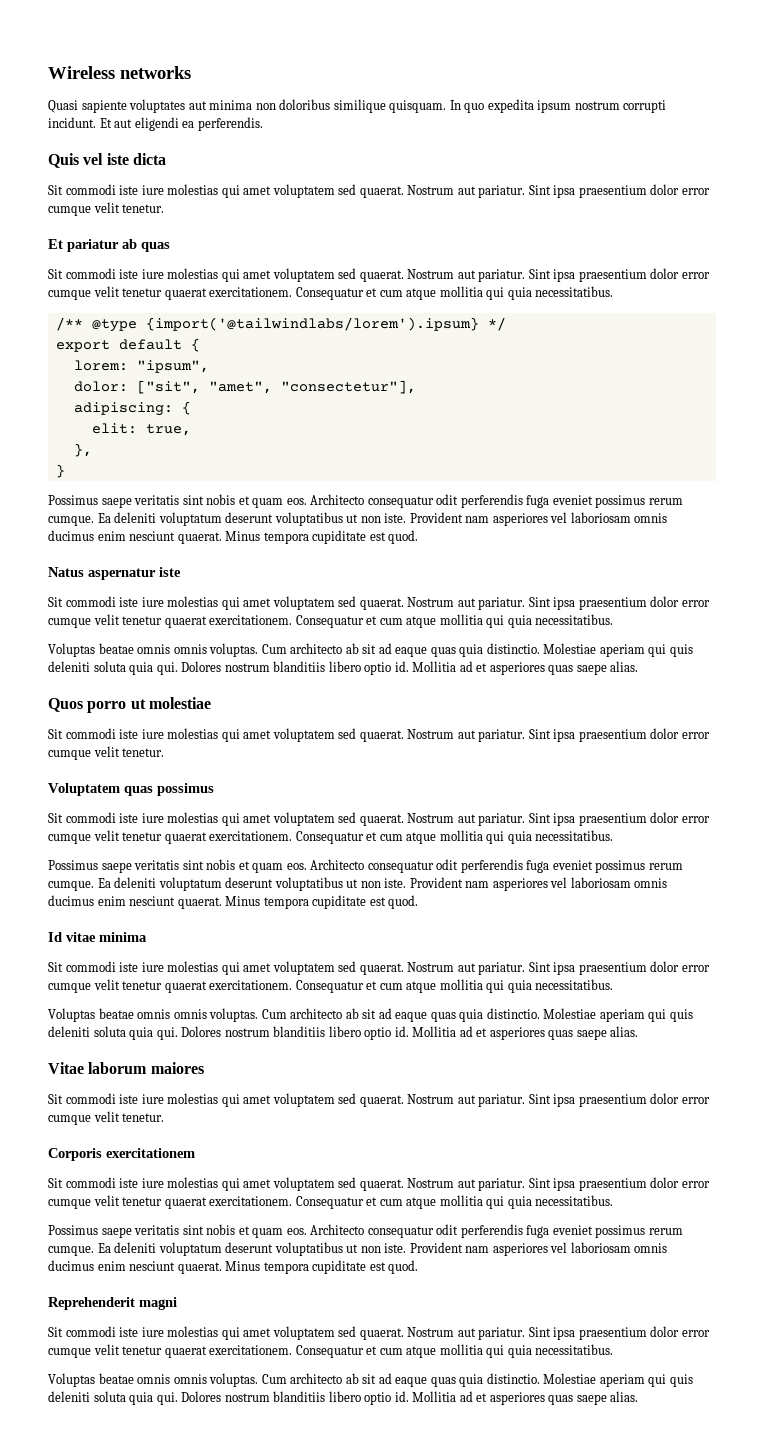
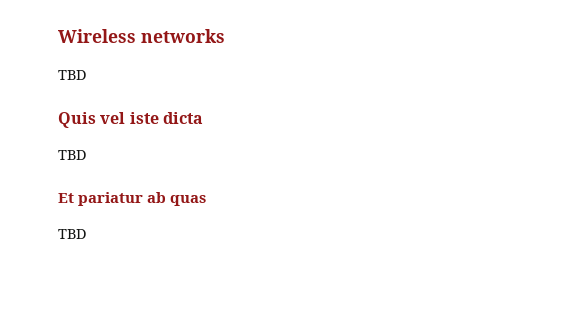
[48,99,667,113] [48,117,263,131] [48,153,166,168] [48,184,710,198] [48,202,165,216] [48,239,170,252] [48,268,710,282] [48,286,614,300] [55,317,506,332] [55,338,200,352] [73,360,209,373] [73,380,416,394] [73,401,191,416] [91,423,191,436] [73,443,92,457] [55,464,65,478] [48,494,683,508] [48,512,668,526] [48,530,419,544] [48,567,181,580] [48,596,710,610] [48,614,614,628] [48,643,693,657] [48,661,639,675] [48,697,211,713] [48,728,710,742] [48,746,165,760] [48,783,214,796] [48,812,710,826] [48,830,614,844] [48,859,683,873] [48,877,668,891] [48,895,419,909] [48,932,147,942] [48,961,710,975] [48,979,614,993] [48,1008,693,1022] [48,1026,639,1040] [48,1062,204,1074] [48,1093,710,1107] [48,1111,165,1125] [48,1148,195,1161] [48,1177,710,1191] [48,1195,614,1209] [48,1224,683,1238] [48,1242,668,1256] [48,1260,419,1274] [48,1297,177,1310] [48,1326,710,1340] [48,1344,614,1358] [48,1373,693,1387] [48,1391,639,1405] Quasi sapiente voluptates aut minima non doloribus similique quisquam. In quo expedita ipsum nostrum corrupti incidunt. Et aut eligendi ea perferendis. // Quis vel iste dicta // Sit commodi iste iure molestias qui amet voluptatem sed quaerat. Nostrum aut pariatur. Sint ipsa praesentium dolor error cumque velit tenetur. // Et pariatur ab quas // Sit commodi iste iure molestias qui amet voluptatem sed quaerat. Nostrum aut pariatur. Sint ipsa praesentium dolor error cumque velit tenetur quaerat exercitationem. Consequatur et cum atque mollitia qui quia necessitatibus. // /** @type {import('@tailwindlabs/lorem').ipsum} */ // export default { // lorem: "ipsum", // dolor: ["sit", "amet", "consectetur"], // adipiscing: { // elit: true, // }, // } // Possimus saepe veritatis sint nobis et quam eos. Architecto consequatur odit perferendis fuga eveniet possimus rerum cumque. Ea deleniti voluptatum deserunt voluptatibus ut non iste. Provident nam asperiores vel laboriosam omnis ducimus enim nesciunt quaerat. Minus tempora cupiditate est quod. // Natus aspernatur iste // Sit commodi iste iure molestias qui amet voluptatem sed quaerat. Nostrum aut pariatur. Sint ipsa praesentium dolor error cumque velit tenetur quaerat exercitationem. Consequatur et cum atque mollitia qui quia necessitatibus. // Voluptas beatae omnis omnis voluptas. Cum architecto ab sit ad eaque quas quia distinctio. Molestiae aperiam qui quis deleniti soluta quia qui. Dolores nostrum blanditiis libero optio id. Mollitia ad et asperiores quas saepe alias. // Quos porro ut molestiae // Sit commodi iste iure molestias qui amet voluptatem sed quaerat. Nostrum aut pariatur. Sint ipsa praesentium dolor error cumque velit tenetur. // Voluptatem quas possimus // Sit commodi iste iure molestias qui amet voluptatem sed quaerat. Nostrum aut pariatur. Sint ipsa praesentium dolor error cumque velit tenetur quaerat exercitationem. Consequatur et cum atque mollitia qui quia necessitatibus. // Possimus saepe veritatis sint nobis et quam eos. Architecto consequatur odit perferendis fuga eveniet possimus rerum cumque. Ea deleniti voluptatum deserunt voluptatibus ut non iste. Provident nam asperiores vel laboriosam omnis ducimus enim nesciunt quaerat. Minus tempora cupiditate est quod. // Id vitae minima // Sit commodi iste iure molestias qui amet voluptatem sed quaerat. Nostrum aut pariatur. Sint ipsa praesentium dolor error cumque velit tenetur quaerat exercitationem. Consequatur et cum atque mollitia qui quia necessitatibus. // Voluptas beatae omnis omnis voluptas. Cum architecto ab sit ad eaque quas quia distinctio. Molestiae aperiam qui quis deleniti soluta quia qui. Dolores nostrum blanditiis libero optio id. Mollitia ad et asperiores quas saepe alias. // Vitae laborum maiores // Sit commodi iste iure molestias qui amet voluptatem sed quaerat. Nostrum aut pariatur. Sint ipsa praesentium dolor error cumque velit tenetur. // Corporis exercitationem // Sit commodi iste iure molestias qui amet voluptatem sed quaerat. Nostrum aut pariatur. Sint ipsa praesentium dolor error cumque velit tenetur quaerat exercitationem. Consequatur et cum atque mollitia qui quia necessitatibus. // Possimus saepe veritatis sint nobis et quam eos. Architecto consequatur odit perferendis fuga eveniet possimus rerum cumque. Ea deleniti voluptatum deserunt voluptatibus ut non iste. Provident nam asperiores vel laboriosam omnis ducimus enim nesciunt quaerat. Minus tempora cupiditate est quod. // Reprehenderit magni // Sit commodi iste iure molestias qui amet voluptatem sed quaerat. Nostrum aut pariatur. Sint ipsa praesentium dolor error cumque velit tenetur quaerat exercitationem. Consequatur et cum atque mollitia qui quia necessitatibus. // Voluptas beatae omnis omnis voluptas. Cum architecto ab sit ad eaque quas quia distinctio. Molestiae aperiam qui quis deleniti soluta quia qui. Dolores nostrum blanditiis libero optio id. Mollitia ad et asperiores quas saepe alias. -> [58,70,87,80] [58,112,203,128] [58,150,87,160] [58,192,207,206] [58,229,87,239] TBD // Quis vel iste dicta // TBD // Et pariatur ab quas // TBD

